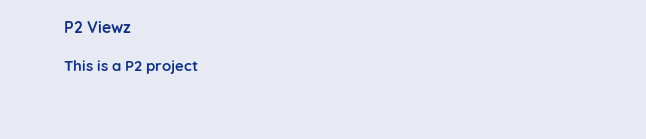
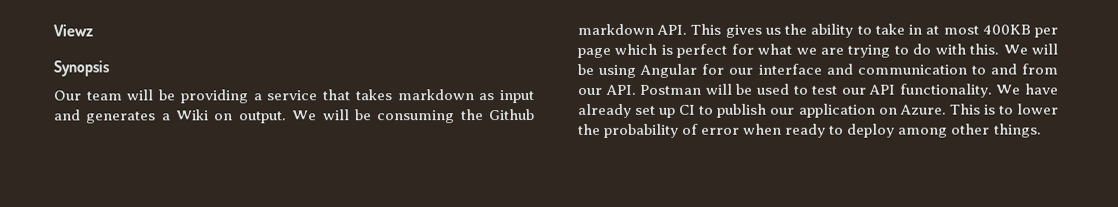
[64,21,83,33] P2 -> (53, 30) none
[64,60,199,74] This is a P2 project -> [53,60,109,77] [53,89,534,104] [54,109,535,124] [577,23,1058,38] [577,43,1058,58] [577,63,1058,78] [577,83,1058,98] [578,103,1059,118] [578,123,1042,138] Synopsis // Our team will be providing a service that takes markdown as input and generates a Wiki on output. We will be consuming the Github markdown API. This gives us the ability to take in at most 400KB per page which is perfect for what we are trying to do with this. We will be using Angular for our interface and communication to and from our API. Postman will be used to test our API functionality. We have already set up CI to publish our application on Azure. This is to lower the probability of error when ready to deploy among other things.

